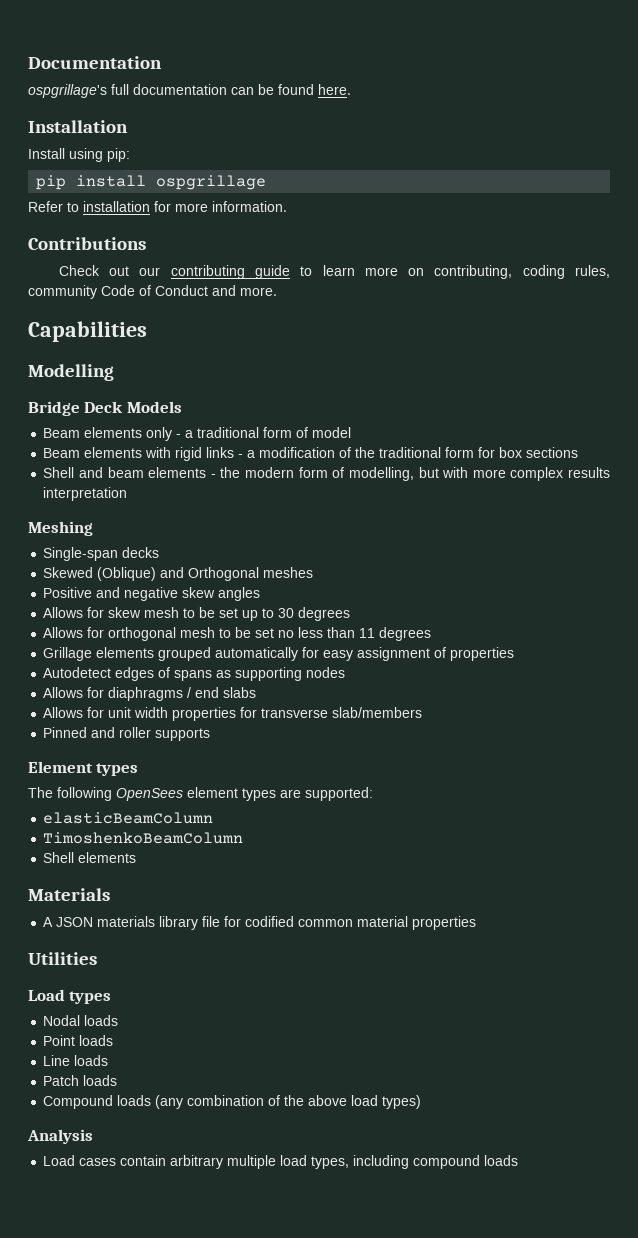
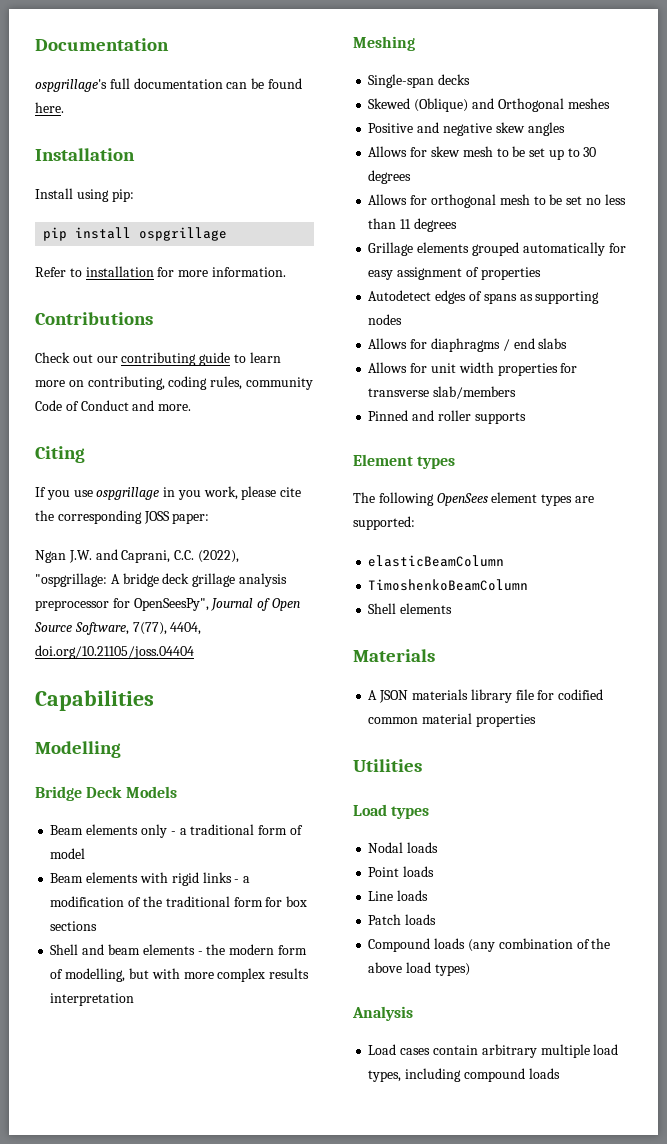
(277, 291) none -> [35,446,85,463] [35,486,302,500] [35,510,210,524] [35,549,239,563] [35,573,287,587] [35,598,300,611] [34,622,202,635] [35,645,194,659] // Citing // If you use ospgrillage in you work, please cite the corresponding JOSS paper: // Ngan J.W. and Caprani, C.C. (2022), "ospgrillage: A bridge deck grillage analysis preprocessor for OpenSeesPy", Journal of Open Source Software, 7(77), 4404, doi.org/10.21105/joss.04404

